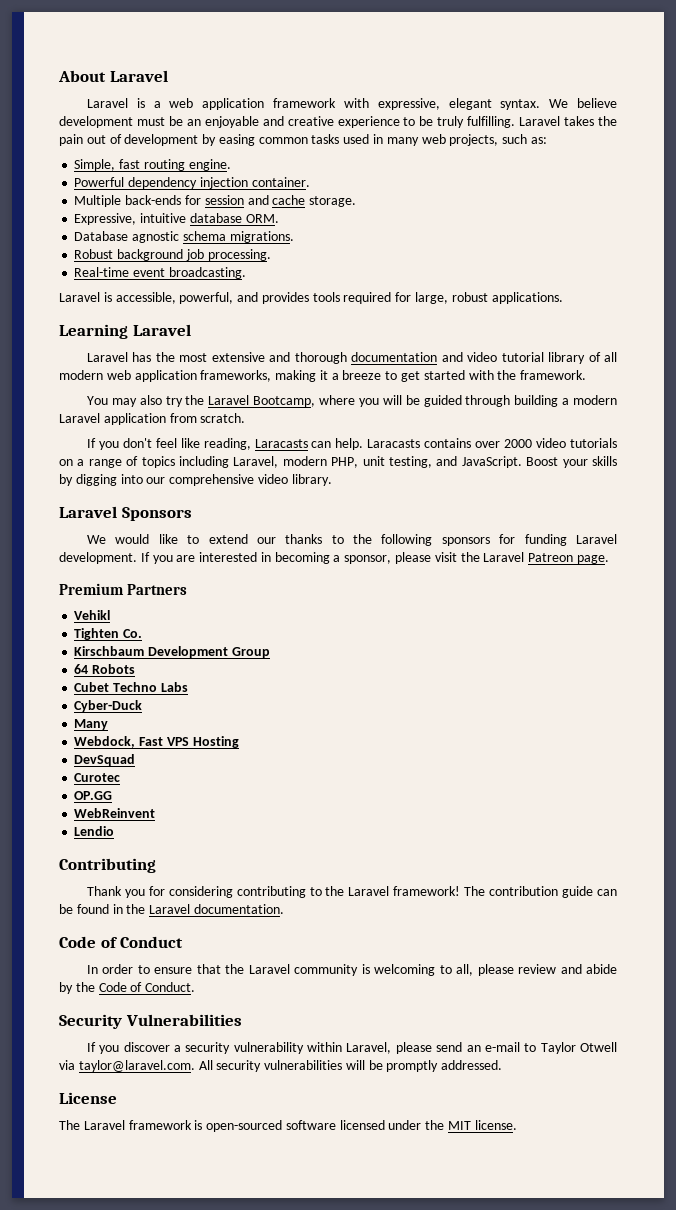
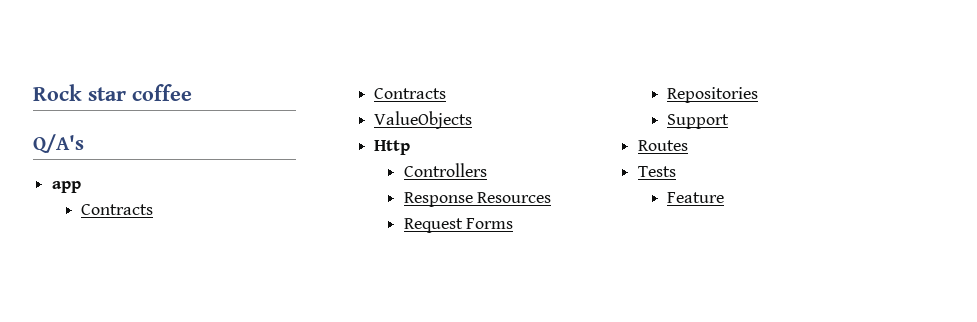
[58,70,168,82] [86,98,617,110] [59,116,618,128] [59,134,547,146] [74,159,231,171] [74,177,310,189] [74,195,357,207] [74,213,279,225] [74,231,294,243] [74,249,271,261] [74,267,246,279] [59,292,563,304] [59,324,191,339] [86,352,617,364] [59,370,587,382] [86,395,617,407] [59,413,246,425] [86,438,617,450] [59,456,617,468] [59,474,332,486] [59,506,192,521] [86,534,617,546] [59,552,609,564] [59,583,188,595] [74,610,111,620] [74,628,143,640] [74,646,270,658] [74,664,136,674] [74,682,188,692] [74,700,143,712] [74,719,109,730] [74,736,239,748] [74,754,136,766] [74,773,121,782] [74,791,113,800] [74,808,156,818] [74,826,115,836] [59,858,156,873] [86,886,617,898] [59,904,284,914] [59,936,184,948] [86,964,617,976] [59,982,196,994] [59,1014,242,1029] [86,1042,617,1054] [59,1060,503,1072] [59,1092,117,1104] [59,1120,517,1132] About Laravel // Laravel is a web application framework with expressive, elegant syntax. We believe development must be an enjoyable and creative experience to be truly fulfilling. Laravel takes the pain out of development by easing common tasks used in many web projects, such as: // Simple, fast routing engine. // Powerful dependency injection container. // Multiple back-ends for session and cache storage. // Expressive, intuitive database ORM. // Database agnostic schema migrations. // Robust background job processing. // Real-time event broadcasting. // Laravel is accessible, powerful, and provides tools required for large, robust applications. // Learning Laravel // Laravel has the most extensive and thorough documentation and video tutorial library of all modern web application frameworks, making it a breeze to get started with the framework. // You may also try the Laravel Bootcamp, where you will be guided through building a modern Laravel application from scratch. // If you don't feel like reading, Laracasts can help. Laracasts contains over 2000 video tutorials on a range of topics including Laravel, modern PHP, unit testing, and JavaScript. Boost your skills by digging into our comprehensive video library. // Laravel Sponsors // We would like to extend our thanks to the following sponsors for funding Laravel development. If you are interested in becoming a sponsor, please visit the Laravel Patreon page. // Premium Partners // Vehikl // Tighten Co. // Kirschbaum Development Group // 64 Robots // Cubet Techno Labs // Cyber-Duck // Many // Webdock, Fast VPS Hosting // DevSquad // Curotec // OP.GG // WebReinvent // Lendio // Contributing // Thank you for considering contributing to the Laravel framework! The contribution guide can be found in the Laravel documentation. // Code of Conduct // In order to ensure that the Laravel community is welcoming to all, please review and abide by the Code of Conduct. // Security Vulnerabilities // If you discover a security vulnerability within Laravel, please send an e-mail to Taylor Otwell via taylor@laravel.com. All security vulnerabilities will be promptly addressed. // License // The Laravel framework is open-sourced software licensed under the MIT license. -> [33,84,192,101] [33,134,84,153] [52,181,82,193] [81,204,154,215] [374,88,447,99] [374,111,473,129] [374,140,411,155] [403,163,487,177] [403,192,552,207] [403,218,514,233] [667,87,759,103] [667,114,730,129] [638,140,689,151] [638,166,677,177] [667,192,725,203] Rock star coffee // Q/A's // app // Contracts // Contracts // ValueObjects // Http // Controllers // Response Resources // Request Forms // Repositories // Support // Routes // Tests // Feature

